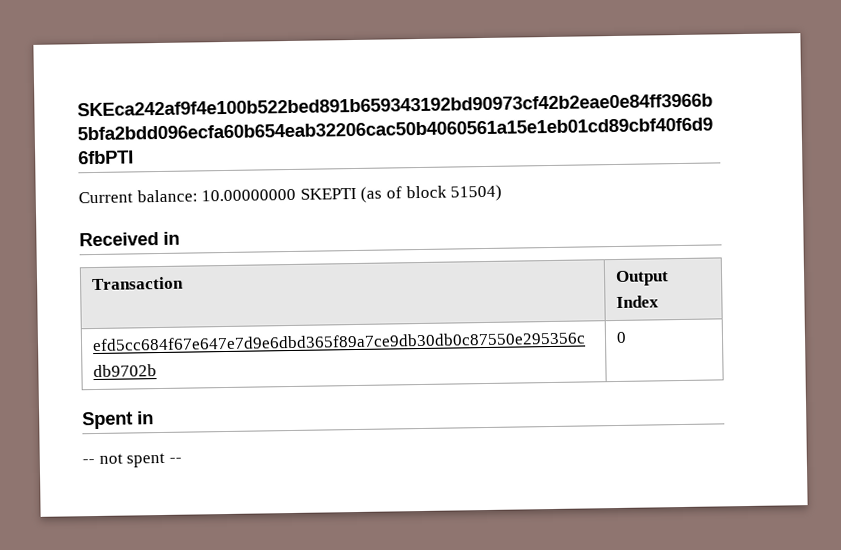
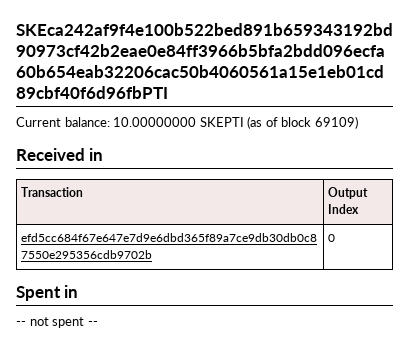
[450,184,503,202] 51504) -> [314,116,358,129] 69109)

